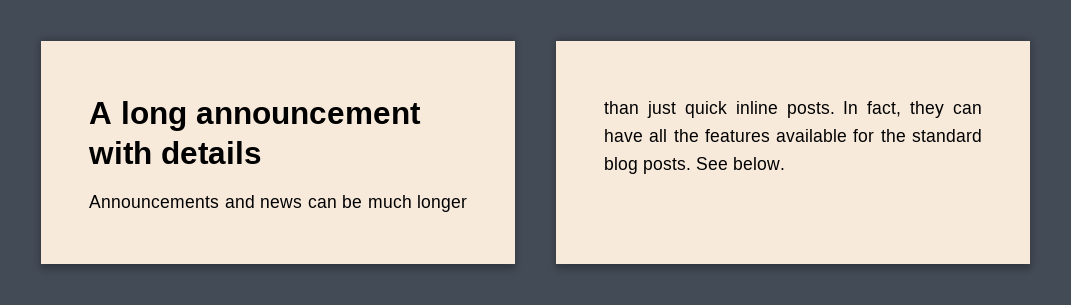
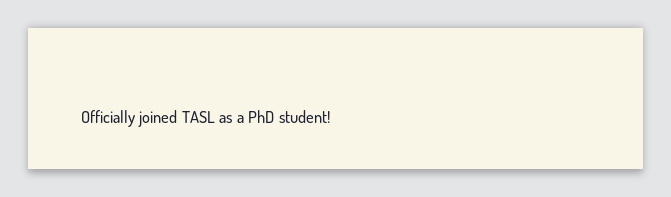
[89,101,421,131] [88,141,262,164] [89,195,467,212] [604,101,982,118] [604,129,982,142] [604,157,785,174] A long announcement with details // Announcements and news can be much longer than just quick inline posts. In fact, they can have all the features available for the standard blog posts. See below. -> [81,110,330,127] Officially joined TASL as a PhD student!

